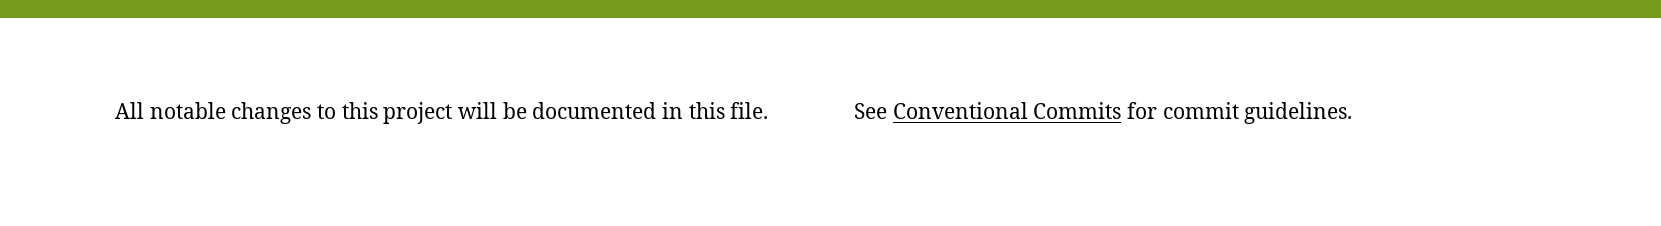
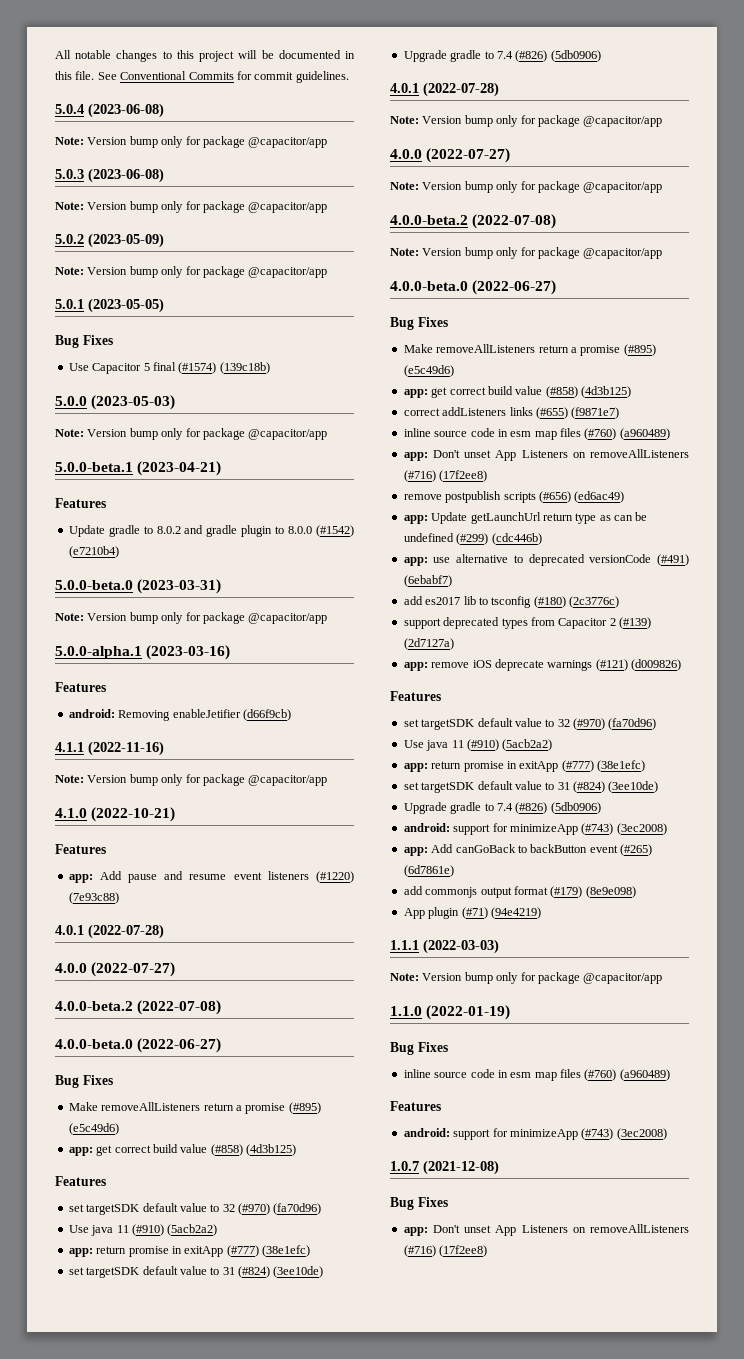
(1353, 113) none -> [55,103,164,118] [55,136,328,148] [55,168,164,183] [55,201,328,213] [55,233,164,248] [55,266,328,278] [55,298,164,313] [55,335,113,348] [68,362,270,374] [55,395,176,410] [55,428,328,440] [55,461,222,476] [55,498,106,508] [68,525,354,537] [68,546,119,558] [55,579,222,594] [55,612,328,624] [55,645,231,660] [55,682,106,692] [68,709,291,721] [55,741,164,756] [55,774,328,786] [55,807,176,822] [55,844,106,854] [68,871,354,883] [68,892,119,904] [55,924,164,939] [55,962,176,977] [55,1000,222,1015] [55,1038,222,1053] [55,1075,113,1088] [68,1102,321,1114] [68,1123,119,1135] [68,1144,296,1156] [55,1176,106,1186] [68,1203,322,1215] [68,1224,218,1236] [68,1245,310,1257] [68,1266,324,1278] [403,50,601,62] [390,82,499,97] [390,115,663,127] [390,148,511,163] [390,181,663,193] [390,214,557,229] [390,247,663,259] [390,280,557,295] [390,317,448,330] [403,344,656,356] [403,365,454,377] [403,386,631,398] [403,407,620,419] [403,428,670,440] [403,449,689,461] [403,470,488,482] [403,491,625,503] [403,512,648,524] [403,533,542,545] [403,554,689,566] [403,575,452,587] [403,596,619,608] [403,617,651,629] [403,638,454,650] [403,659,681,671] [390,691,441,701] [403,718,657,730] [403,739,553,751] [403,760,645,772] [403,781,659,793] [403,802,601,814] [403,823,667,835] [403,844,652,856] [403,865,454,877] [403,886,636,898] [403,907,541,919] [390,939,499,954] [390,972,663,984] [390,1005,511,1020] [390,1042,448,1055] [403,1069,670,1081] [390,1101,441,1111] [403,1128,667,1140] [390,1160,499,1175] [390,1197,448,1210] [403,1224,689,1236] [403,1245,488,1257] // 5.0.4 (2023-06-08) // Note: Version bump only for package @capacitor/app // 5.0.3 (2023-06-08) // Note: Version bump only for package @capacitor/app // 5.0.2 (2023-05-09) // Note: Version bump only for package @capacitor/app // 5.0.1 (2023-05-05) // Bug Fixes // Use Capacitor 5 final (#1574) (139c18b) // 5.0.0 (2023-05-03) // Note: Version bump only for package @capacitor/app // 5.0.0-beta.1 (2023-04-21) // Features // Update gradle to 8.0.2 and gradle plugin to 8.0.0 (#1542) (e7210b4) // 5.0.0-beta.0 (2023-03-31) // Note: Version bump only for package @capacitor/app // 5.0.0-alpha.1 (2023-03-16) // Features // android: Removing enableJetifier (d66f9cb) // 4.1.1 (2022-11-16) // Note: Version bump only for package @capacitor/app // 4.1.0 (2022-10-21) // Features // app: Add pause and resume event listeners (#1220) (7e93c88) // 4.0.1 (2022-07-28) // 4.0.0 (2022-07-27) // 4.0.0-beta.2 (2022-07-08) // 4.0.0-beta.0 (2022-06-27) // Bug Fixes // Make removeAllListeners return a promise (#895) (e5c49d6) // app: get correct build value (#858) (4d3b125) // Features // set targetSDK default value to 32 (#970) (fa70d96) // Use java 11 (#910) (5acb2a2) // app: return promise in exitApp (#777) (38e1efc) // set targetSDK default value to 31 (#824) (3ee10de) // Upgrade gradle to 7.4 (#826) (5db0906) // 4.0.1 (2022-07-28) // Note: Version bump only for package @capacitor/app // 4.0.0 (2022-07-27) // Note: Version bump only for package @capacitor/app // 4.0.0-beta.2 (2022-07-08) // Note: Version bump only for package @capacitor/app // 4.0.0-beta.0 (2022-06-27) // Bug Fixes // Make removeAllListeners return a promise (#895) (e5c49d6) // app: get correct build value (#858) (4d3b125) // correct addListeners links (#655) (f9871e7) // inline source code in esm map files (#760) (a960489) // app: Don't unset App Listeners on removeAllListeners (#716) (17f2ee8) // remove postpublish scripts (#656) (ed6ac49) // app: Update getLaunchUrl return type as can be undefined (#299) (cdc446b) // app: use alternative to deprecated versionCode (#491) (6ebabf7) // add es2017 lib to tsconfig (#180) (2c3776c) // support deprecated types from Capacitor 2 (#139) (2d7127a) // app: remove iOS deprecate warnings (#121) (d009826) // Features // set targetSDK default value to 32 (#970) (fa70d96) // Use java 11 (#910) (5acb2a2) // app: return promise in exitApp (#777) (38e1efc) // set targetSDK default value to 31 (#824) (3ee10de) // Upgrade gradle to 7.4 (#826) (5db0906) // android: support for minimizeApp (#743) (3ec2008) // app: Add canGoBack to backButton event (#265) (6d7861e) // add commonjs output format (#179) (8e9e098) // App plugin (#71) (94e4219) // 1.1.1 (2022-03-03) // Note: Version bump only for package @capacitor/app // 1.1.0 (2022-01-19) // Bug Fixes // inline source code in esm map files (#760) (a960489) // Features // android: support for minimizeApp (#743) (3ec2008) // 1.0.7 (2021-12-08) // Bug Fixes // app: Don't unset App Listeners on removeAllListeners (#716) (17f2ee8)

